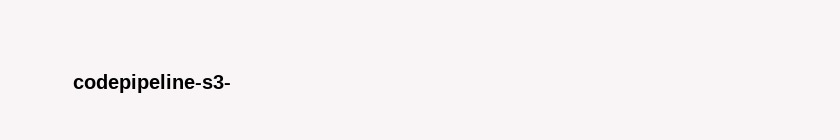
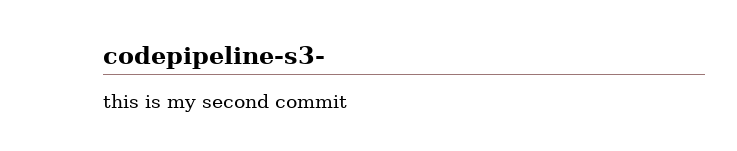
(231, 83) none -> [103,94,347,112] // this is my second commit

